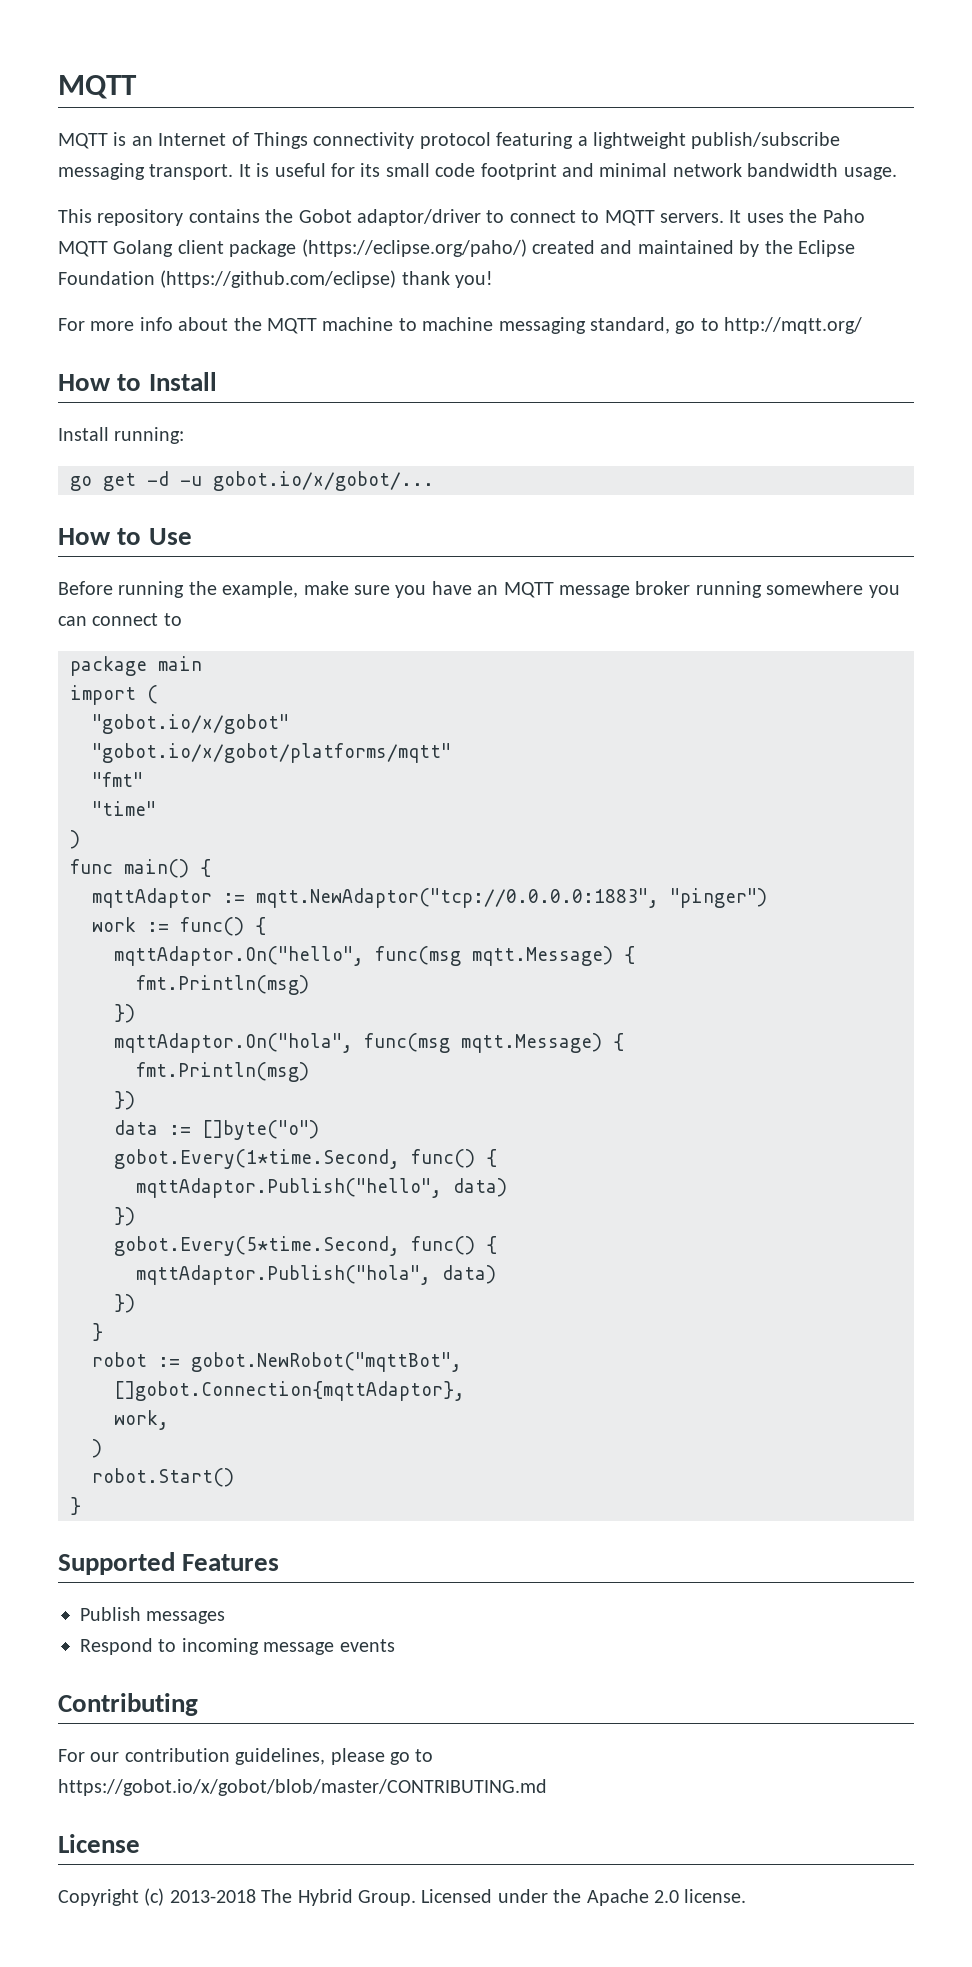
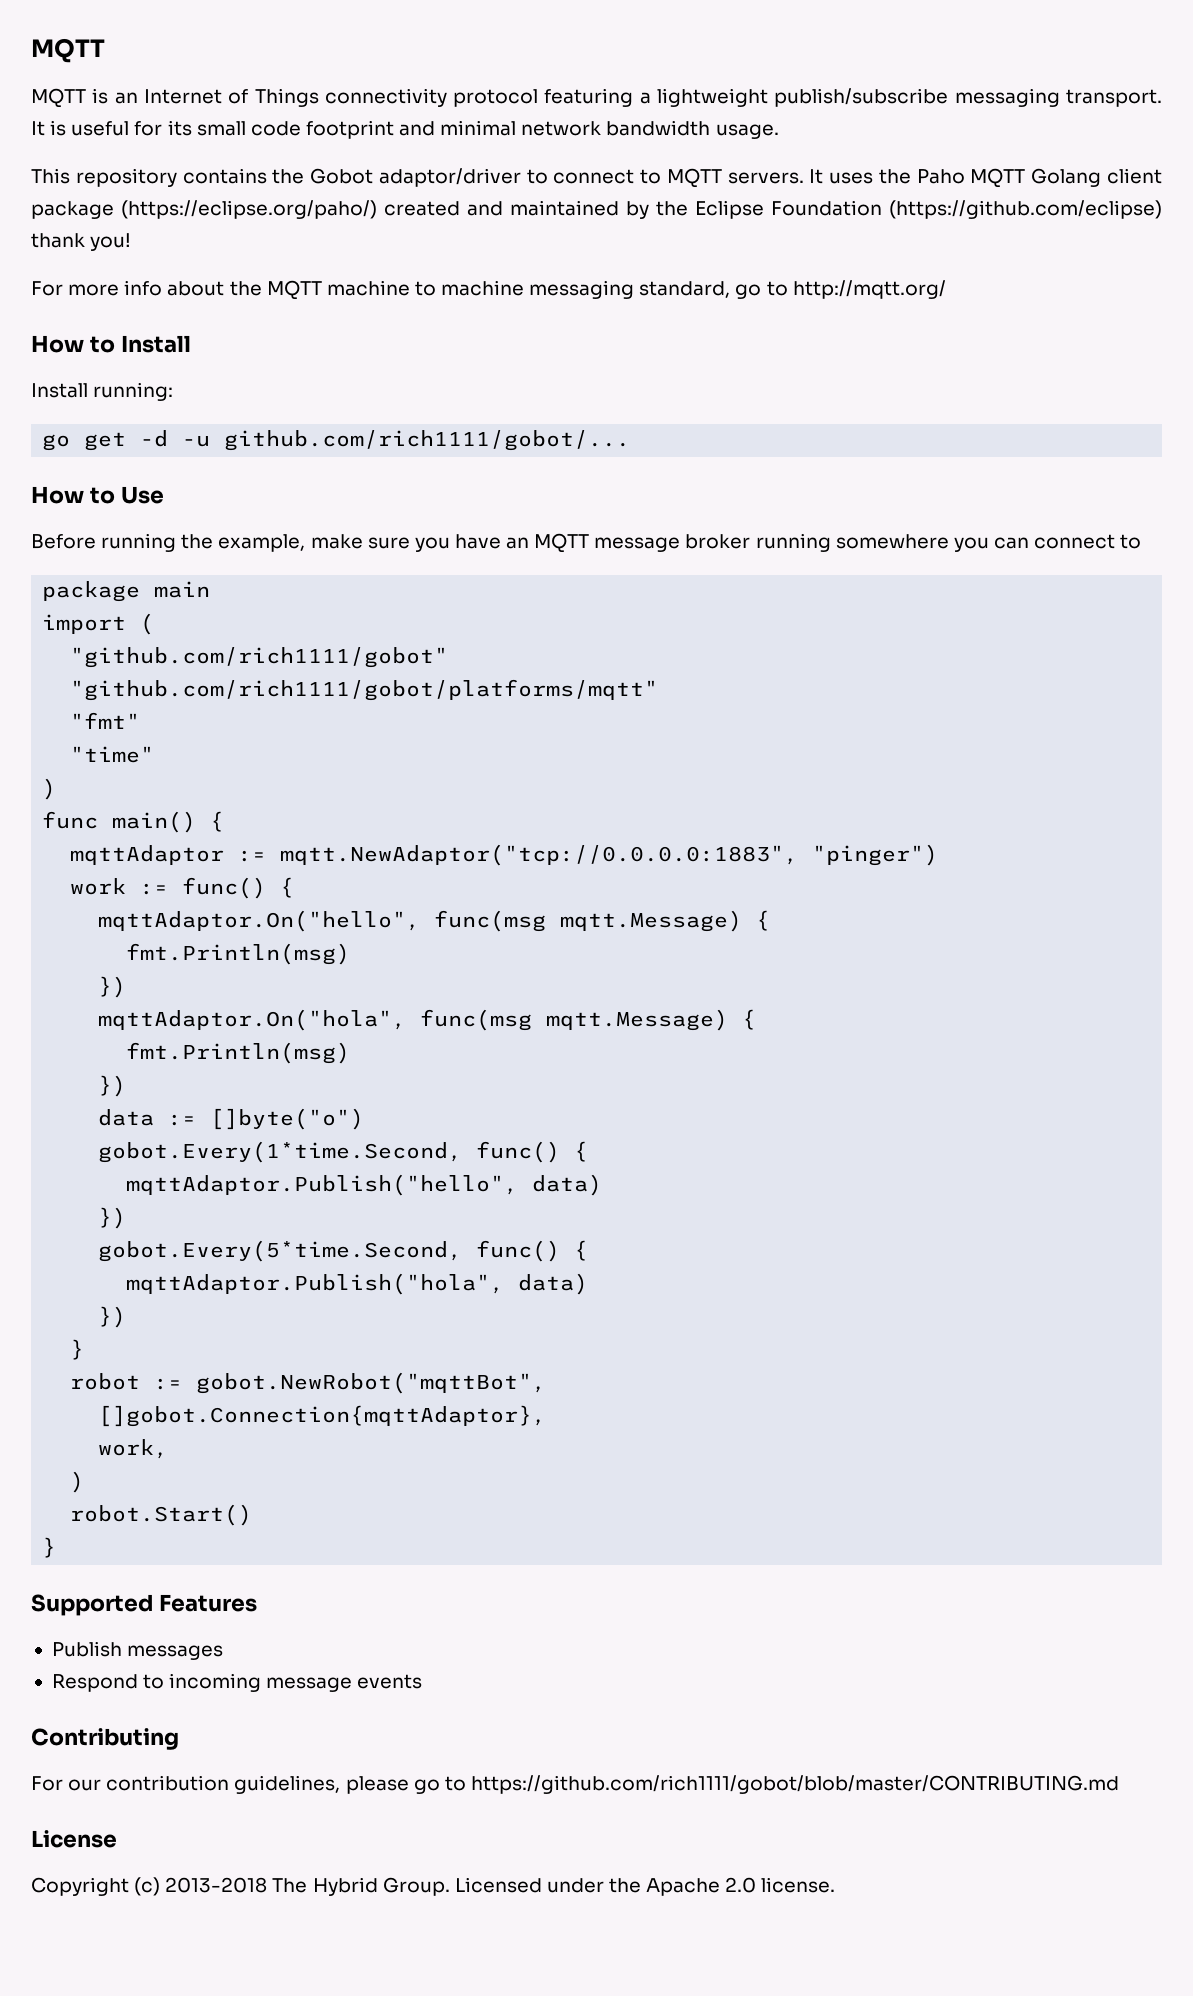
[213,471,434,491] gobot.io/x/gobot/... -> [224,430,631,451] github.com/rich1111/gobot/...
[92,714,289,734] [92,743,451,763] "gobot.io/x/gobot" // "gobot.io/x/gobot/platforms/mqtt" -> [70,647,449,668] [70,679,659,701] "github.com/rich1111/gobot" // "github.com/rich1111/gobot/platforms/mqtt"
[58,1779,547,1796] https://gobot.io/x/gobot/blob/master/CONTRIBUTING.md -> [470,1775,1119,1794] https://github.com/rich1111/gobot/blob/master/CONTRIBUTING.md

